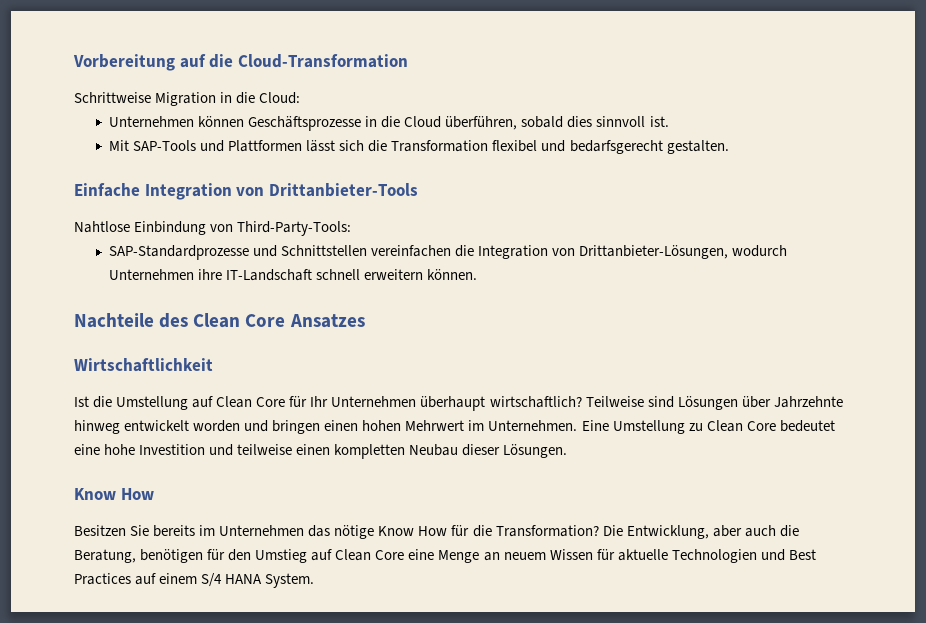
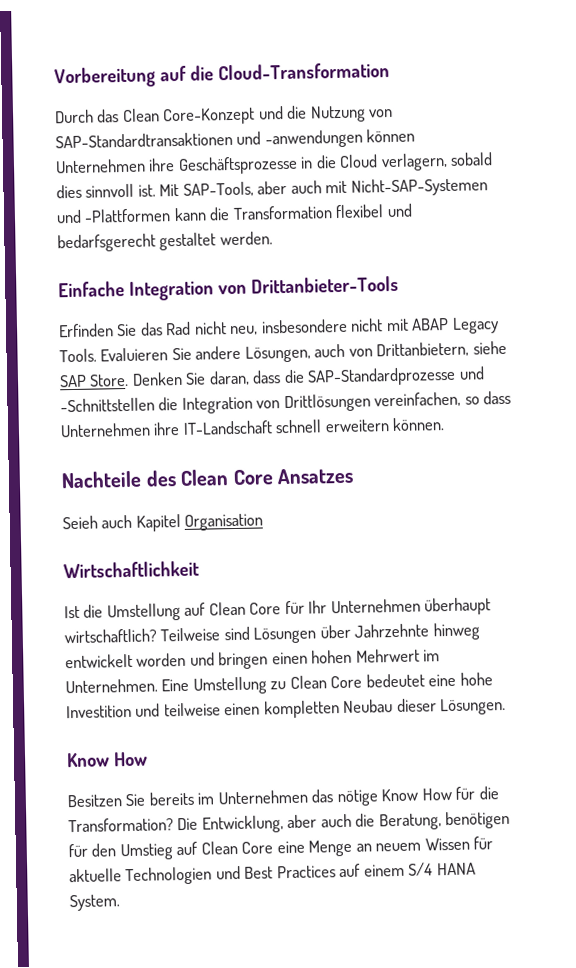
[74,92,301,106] [109,116,245,127] Schrittweise Migration in die Cloud: // Unternehmen können -> [54,105,394,126] [55,128,416,149] [55,158,176,174] Durch das Clean Core-Konzept und die Nutzung von SAP-Standardtransaktionen und -anwendungen können Unternehmen ihre
[445,116,518,130] überführen, -> [380,152,448,172] verlagern,
[109,140,365,152] // Mit SAP-Tools und Plattformen lässt sich -> [159,177,488,197] [56,207,207,224] Mit SAP-Tools, aber auch mit Nicht-SAP-Systemen und -Plattformen kann
[666,140,729,154] gestalten. -> [159,231,273,251] gestaltet werden.
[74,221,352,236] [109,245,788,260] Nahtlose Einbindung von Third-Party-Tools: // SAP-Standardprozesse und Schnittstellen vereinfachen die Integration von Drittanbieter-Lösungen, wodurch -> [58,317,499,338] [59,340,507,363] [59,366,485,388] [60,390,512,414] Erfinden Sie das Rad nicht neu, insbesondere nicht mit ABAP Legacy Tools. Evaluieren Sie andere Lösungen, auch von Drittanbietern, siehe SAP Store. Denken Sie daran, dass die SAP-Standardprozesse und -Schnittstellen die Integration von Drittlösungen vereinfachen, so dass
(365, 321) none -> [62,513,264,532] // Seieh auch Kapitel Organisation

